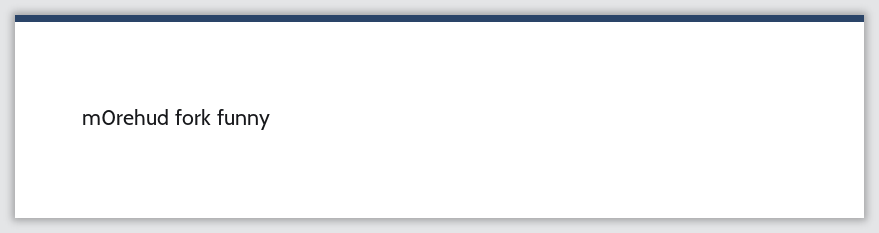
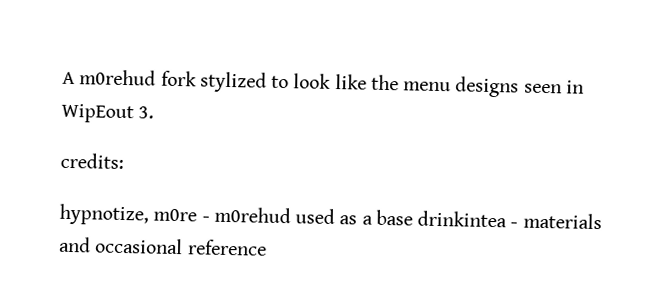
(82, 117) none -> [62,71,75,85] A
[216,109,270,130] funny -> [199,71,584,98] [61,103,155,124] [60,152,124,170] [59,203,602,230] [59,236,267,256] stylized to look like the menu designs seen in WipEout 3. // credits: // hypnotize, m0re - m0rehud used as a base drinkintea - materials and occasional reference

